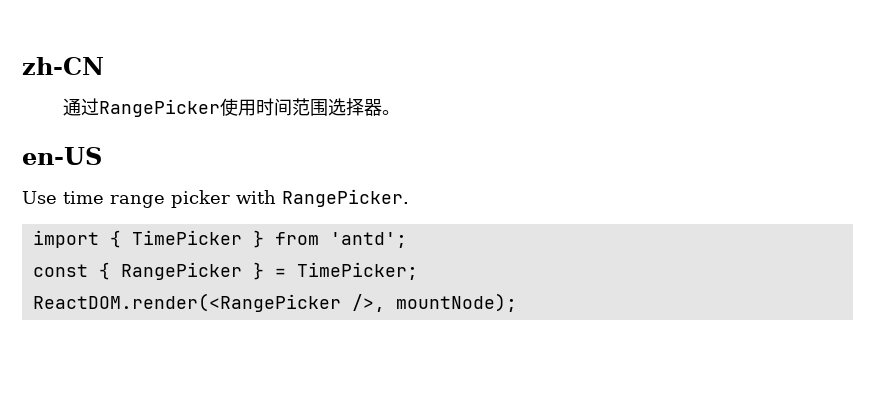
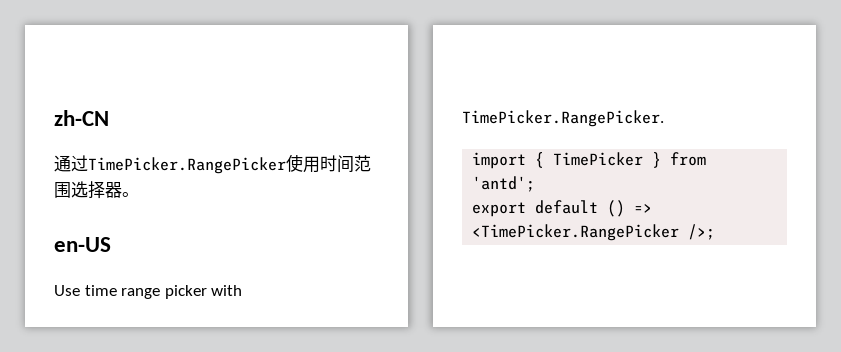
[98,99,220,117] RangePicker -> [88,157,286,174] TimePicker.RangePicker
[282,189,409,207] RangePicker. -> [462,110,664,127] TimePicker.RangePicker.
[32,262,418,280] [32,293,517,312] const { RangePicker } = TimePicker; // ReactDOM.render(<RangePicker />, mountNode); -> [472,200,653,217] [472,224,716,241] export default () => <TimePicker.RangePicker />;

